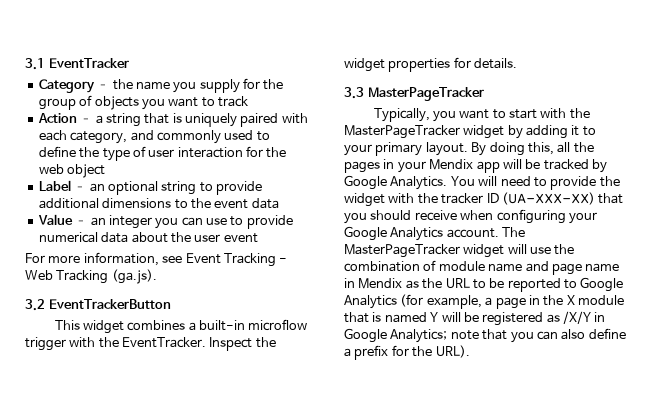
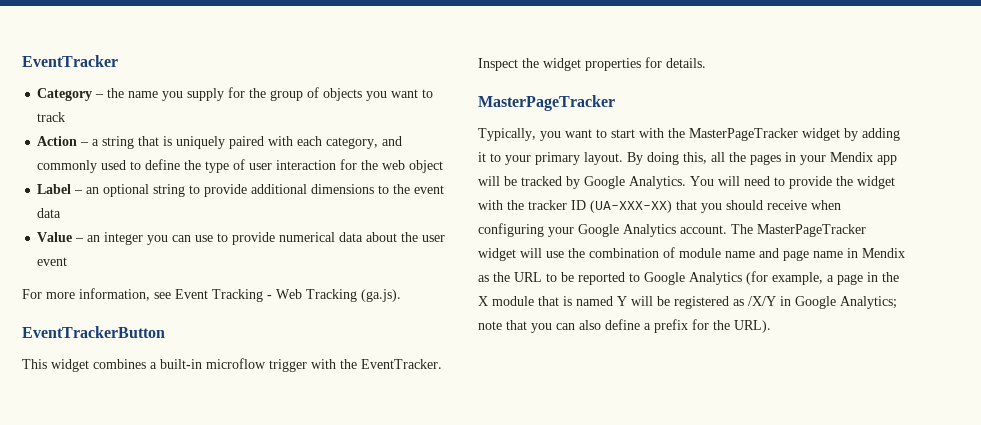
[25,58,45,70] 3.1 -> (22, 61) none
[25,299,45,311] 3.2 -> (401, 295) none
[344,87,364,99] 3.3 -> (706, 63) none

